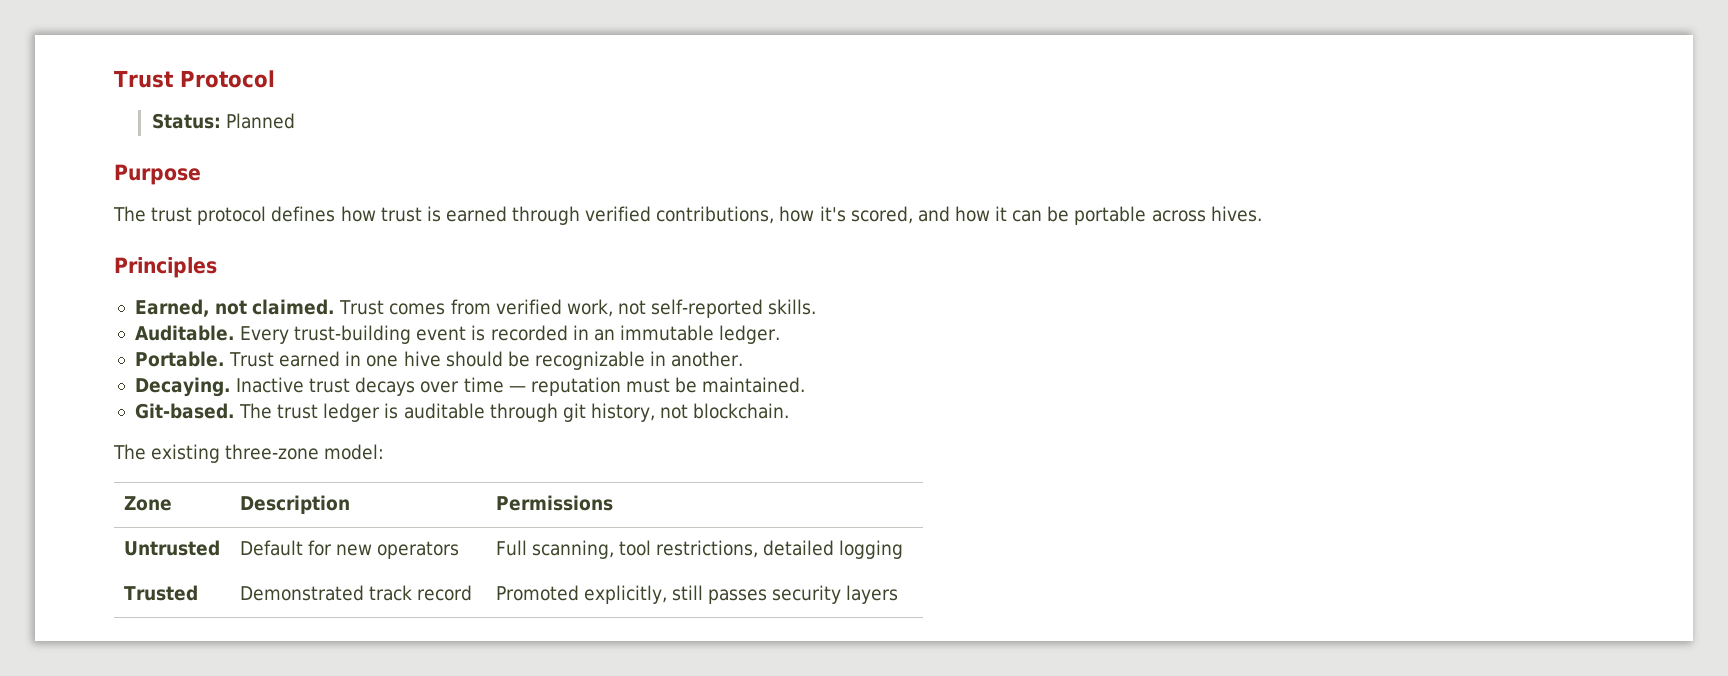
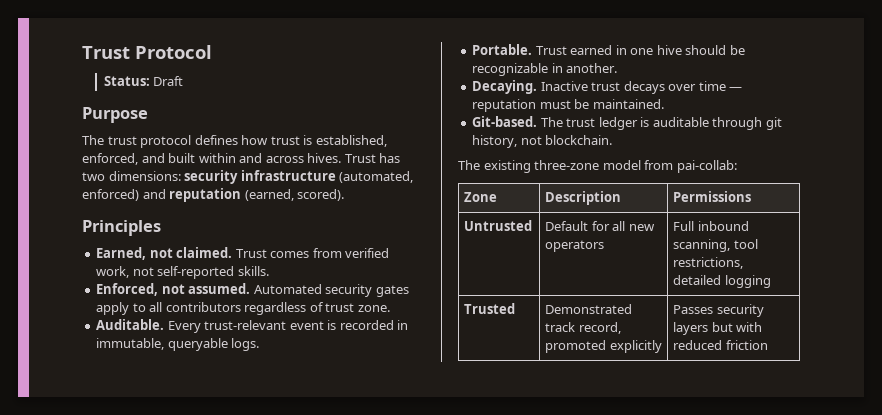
[225,113,295,129] Planned -> [153,76,184,86] Draft
[445,206,1262,225] earned through verified contributions, how it's scored, and how it can be portable across hives. -> [315,135,387,147] [82,153,401,165] [82,170,414,184] [82,188,345,202] established, enforced, and built within and across hives. Trust has two dimensions: security infrastructure (automated, enforced) and reputation (earned, scored).
(817, 307) none -> [96,283,409,297] [96,302,390,315] // Enforced, not assumed. Automated security gates apply to all contributors regardless of trust zone.
[294,325,412,344] trust-building -> [204,320,287,330] trust-relevant
[593,325,781,344] an immutable ledger. -> [96,338,260,351] immutable, queryable logs.
[324,444,385,460] model: -> [602,160,737,173] model from pai-collab:
(332, 548) none -> [612,221,626,231] all
(527, 548) none -> [697,221,749,231] inbound
[417,585,473,601] [495,585,899,604] record | Promoted explicitly, still passes security layers -> [578,322,621,334] [545,340,662,353] [673,304,764,317] [673,322,763,335] [673,340,768,350] record, promoted explicitly | Passes security layers but with reduced friction

